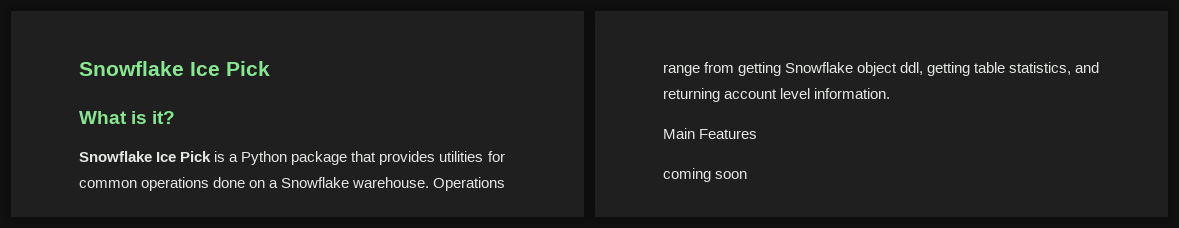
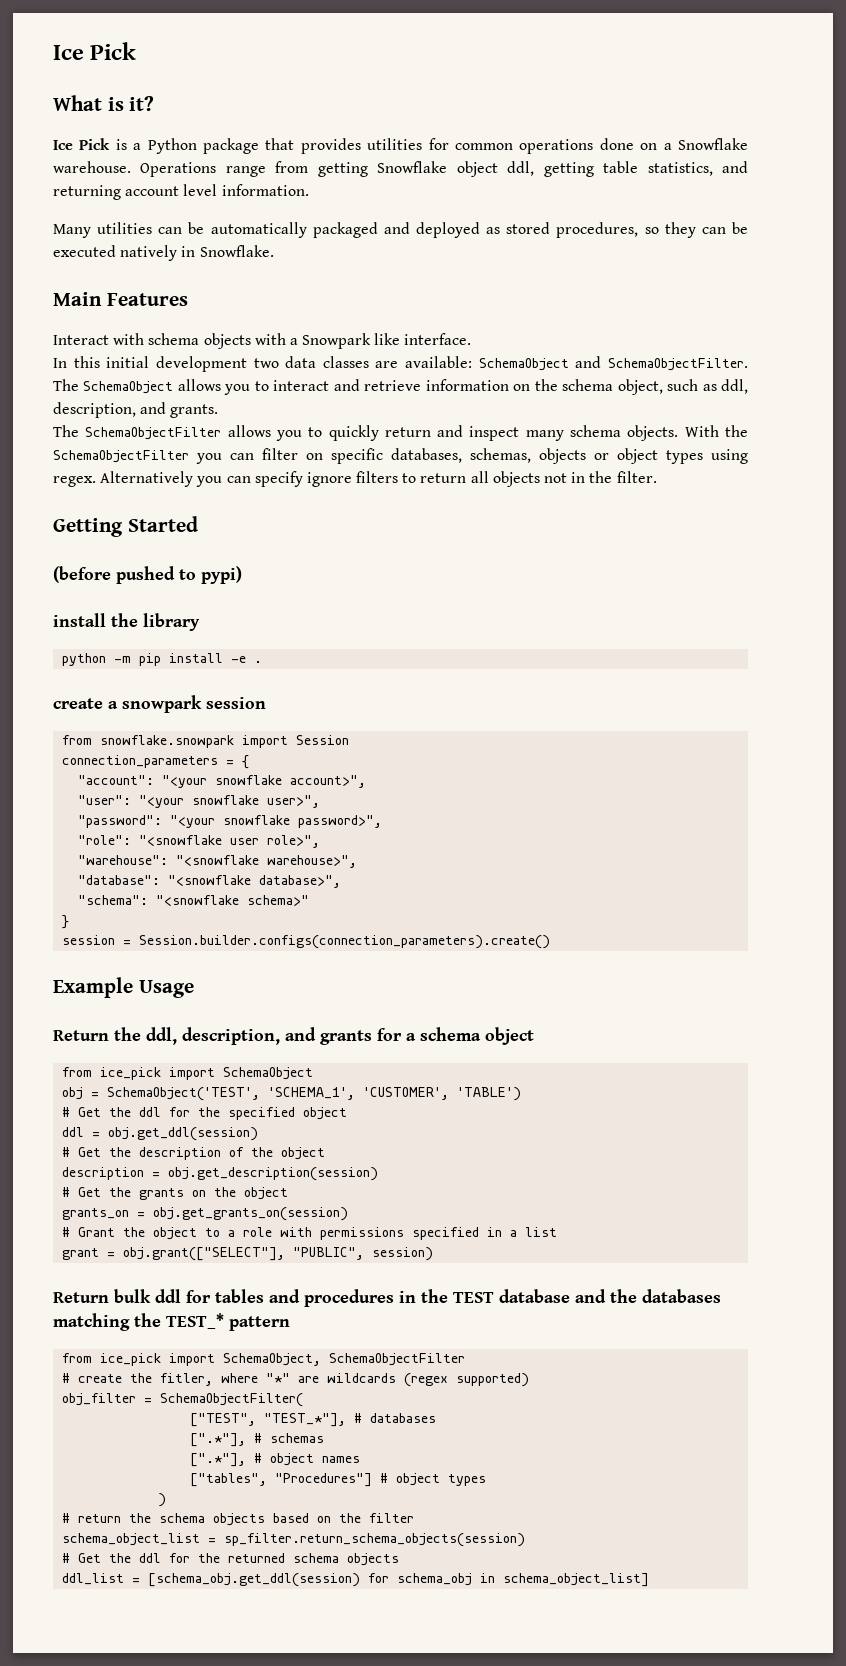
[79,61,184,76] Snowflake -> (53, 52) none
[79,151,152,162] Snowflake -> (155, 103) none
[663,128,758,139] [663,168,748,182] Main Features // coming soon -> [53,222,748,238] [53,245,274,261] [53,292,188,306] [53,333,472,349] [53,356,748,372] [53,379,748,395] [53,402,219,418] [53,425,748,441] [53,448,748,464] [53,471,657,487] [53,516,198,537] [53,566,242,584] [53,613,200,631] [62,653,263,666] [53,695,266,713] [62,735,350,748] [62,755,250,769] [78,775,367,788] [78,795,321,808] [78,815,383,828] [78,835,321,848] [78,855,358,868] [78,875,342,888] [78,895,310,906] [62,915,70,929] [62,935,551,949] [53,977,194,998] [53,1027,534,1045] [62,1067,314,1080] [62,1087,522,1101] [62,1107,348,1120] [62,1127,259,1141] [62,1147,326,1160] [62,1167,379,1181] [62,1187,289,1200] [62,1207,349,1221] [62,1227,558,1240] [62,1247,434,1261] [53,1289,721,1307] [53,1313,290,1331] [62,1353,466,1366] [62,1373,530,1387] [62,1393,304,1407] [190,1413,437,1427] [190,1433,325,1447] [190,1453,361,1467] [190,1473,487,1487] [158,1493,167,1507] [62,1513,415,1526] [62,1533,526,1547] [62,1553,400,1566] [62,1573,650,1587] Many utilities can be automatically packaged and deployed as stored procedures, so they can be executed natively in Snowflake. // Main Features // Interact with schema objects with a Snowpark like interface. // In this initial development two data classes are available: SchemaObject and SchemaObjectFilter. The SchemaObject allows you to interact and retrieve information on the schema object, such as ddl, description, and grants. // The SchemaObjectFilter allows you to quickly return and inspect many schema objects. With the SchemaObjectFilter you can filter on specific databases, schemas, objects or object types using regex. Alternatively you can specify ignore filters to return all objects not in the filter. // Getting Started // (before pushed to pypi) // install the library // python -m pip install -e . // create a snowpark session // from snowflake.snowpark import Session // connection_parameters = { // "account": "<your snowflake account>", // "user": "<your snowflake user>", // "password": "<your snowflake password>", // "role": "<snowflake user role>", // "warehouse": "<snowflake warehouse>", // "database": "<snowflake database>", // "schema": "<snowflake schema>" // } // session = Session.builder.configs(connection_parameters).create() // Example Usage // Return the ddl, description, and grants for a schema object // from ice_pick import SchemaObject // obj = SchemaObject('TEST', 'SCHEMA_1', 'CUSTOMER', 'TABLE') // # Get the ddl for the specified object // ddl = obj.get_ddl(session) // # Get the description of the object // description = obj.get_description(session) // # Get the grants on the object // grants_on = obj.get_grants_on(session) // # Grant the object to a role with permissions specified in a list // grant = obj.grant(["SELECT"], "PUBLIC", session) // Return bulk ddl for tables and procedures in the TEST database and the databases matching the TEST_* pattern // from ice_pick import SchemaObject, SchemaObjectFilter // # create the fitler, where "*" are wildcards (regex supported) // obj_filter = SchemaObjectFilter( // ["TEST", "TEST_*"], # databases // [".*"], # schemas // [".*"], # object names // ["tables", "Procedures"] # object types // ) // # return the schema objects based on the filter // schema_object_list = sp_filter.return_schema_objects(session) // # Get the ddl for the returned schema objects // ddl_list = [schema_obj.get_ddl(session) for schema_obj in schema_object_list]

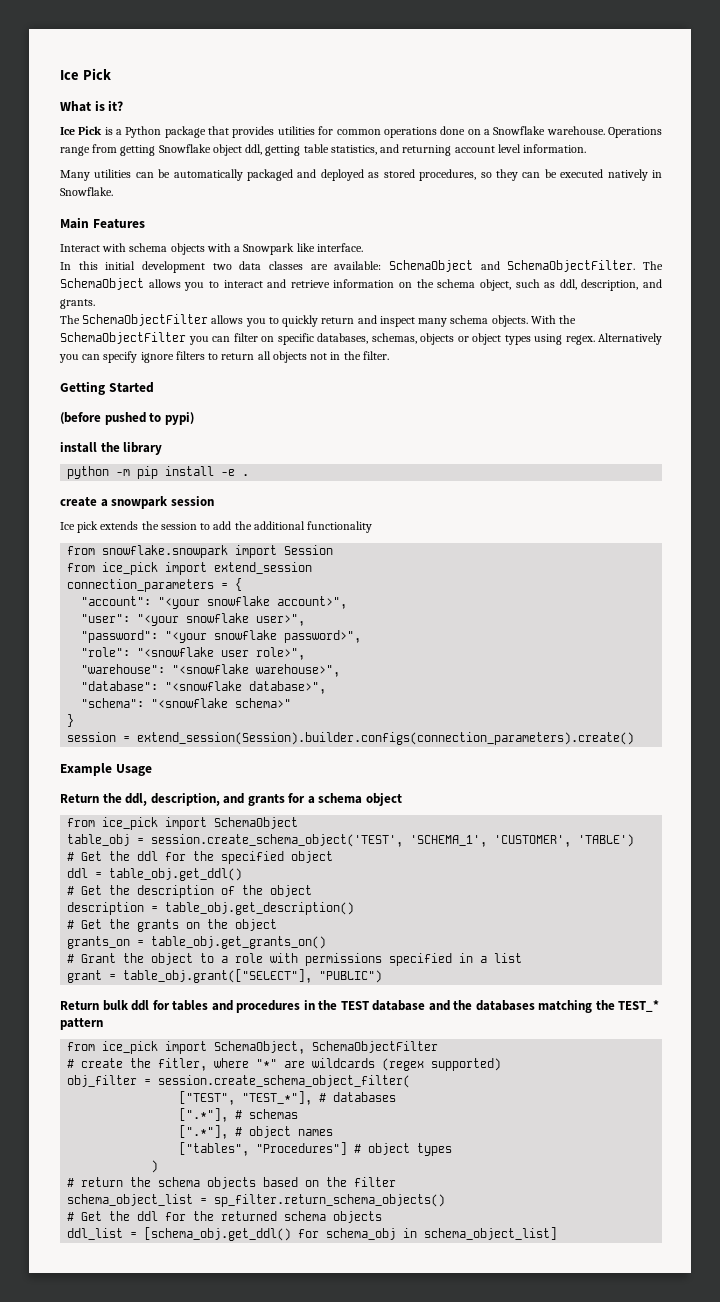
(266, 703) none -> [60,521,373,533] // Ice pick extends the session to add the additional functionality
(350, 740) none -> [67,562,313,575] // from ice_pick import extend_session
[139,935,551,949] Session.builder.configs(connection_parameters).create() -> [137,732,635,745] extend_session(Session).builder.configs(connection_parameters).create()
[62,1087,261,1101] obj = SchemaObject('TEST', -> [67,834,404,847] table_obj = session.create_schema_object('TEST',
[108,1127,259,1141] obj.get_ddl(session) -> [109,868,243,881] table_obj.get_ddl()
[168,1167,379,1181] obj.get_description(session) -> [165,902,355,915] table_obj.get_description()
[153,1207,349,1221] obj.get_grants_on(session) -> [151,936,327,949] table_obj.get_grants_on()
[123,1247,434,1261] obj.grant(["SELECT"], "PUBLIC", session) -> [123,969,383,983] table_obj.grant(["SELECT"], "PUBLIC")
[160,1393,304,1407] SchemaObjectFilter( -> [158,1075,411,1088] session.create_schema_object_filter(
[224,1533,526,1547] sp_filter.return_schema_objects(session) -> [214,1194,446,1207] sp_filter.return_schema_objects()
[148,1573,361,1587] [schema_obj.get_ddl(session) -> [144,1227,292,1241] [schema_obj.get_ddl()

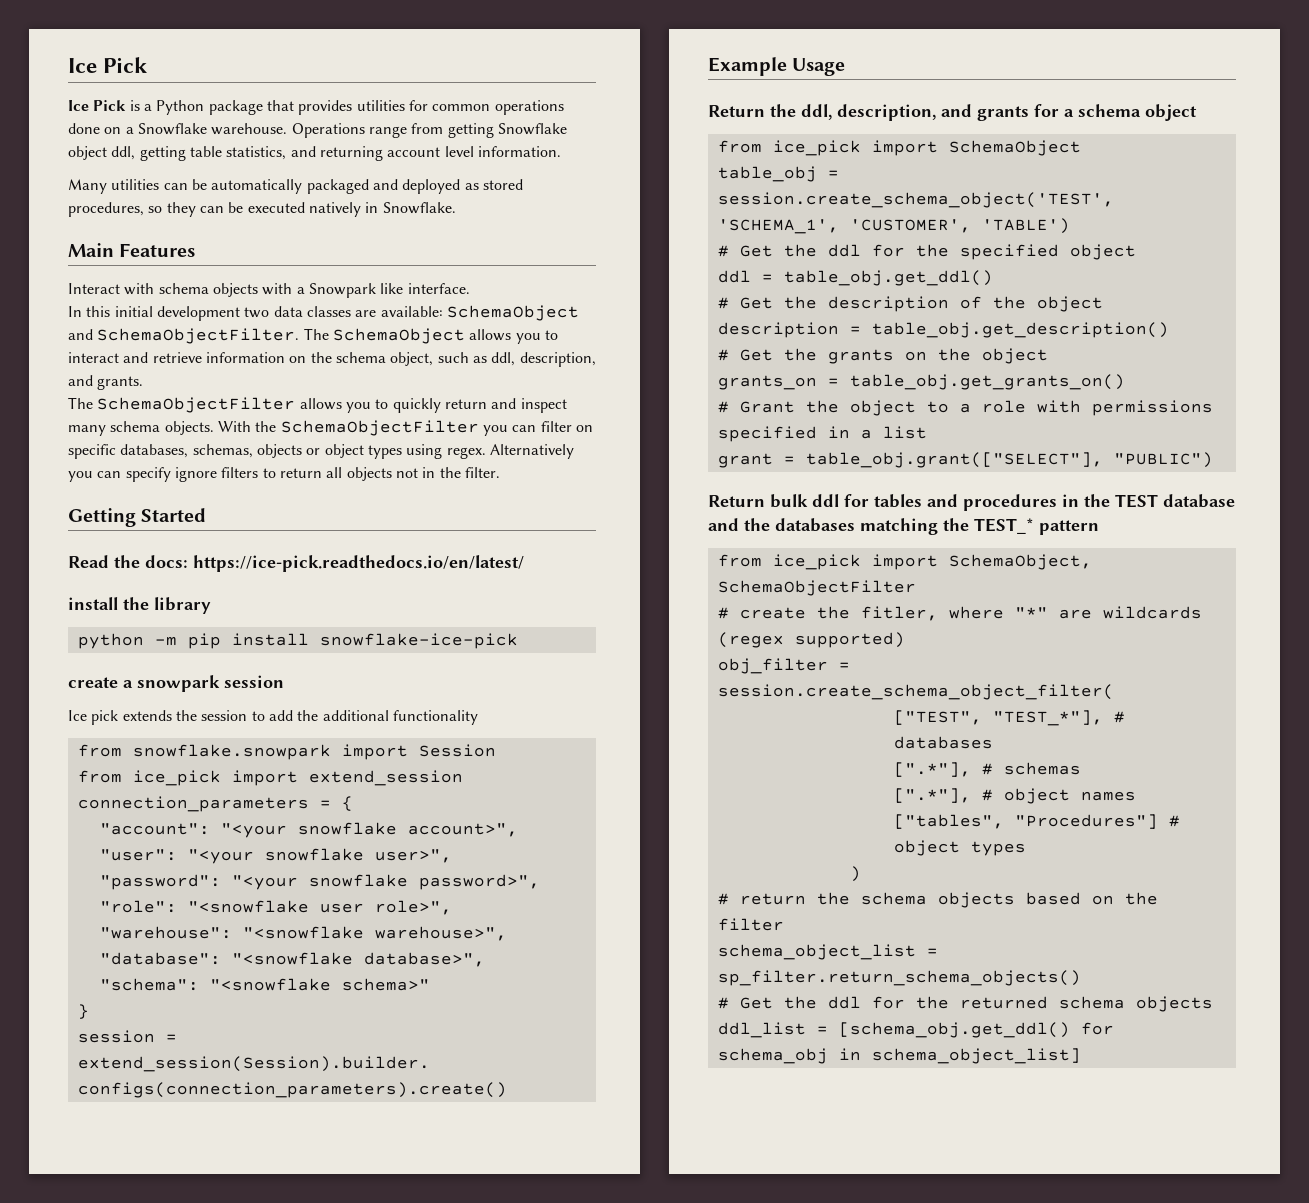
[60,68,111,80] [60,100,124,112] Ice Pick // What is it? -> [68,57,148,73] Ice Pick
[60,412,194,425] (before pushed to pypi) -> [68,555,524,572] Read the docs: https://ice-pick.readthedocs.io/en/latest/
[221,469,250,476] -e . -> [319,633,518,649] snowflake-ice-pick

